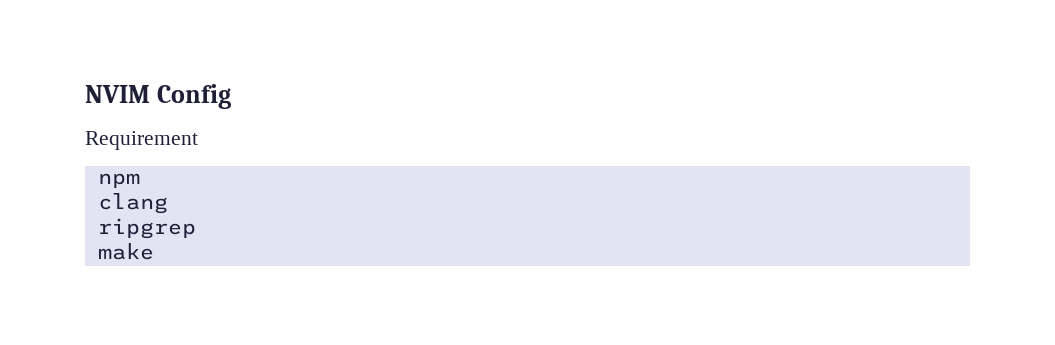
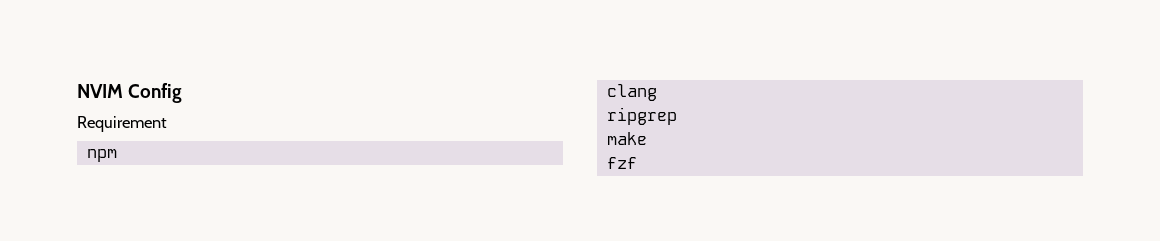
(154, 251) none -> [606,157,637,169] // fzf

